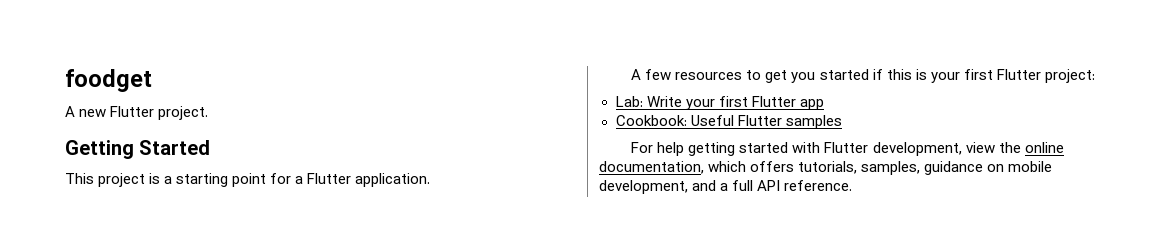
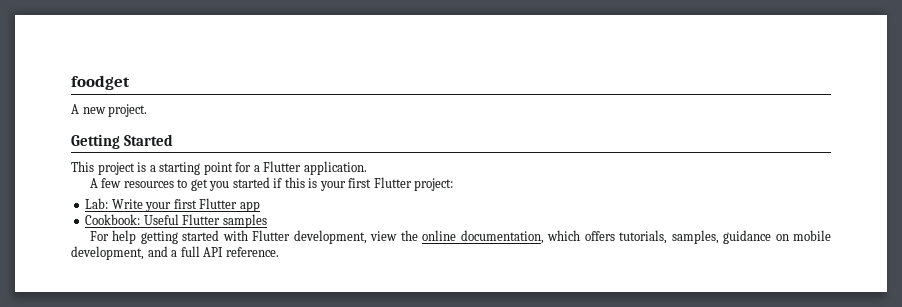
[110,106,155,117] Flutter -> (106, 110) none

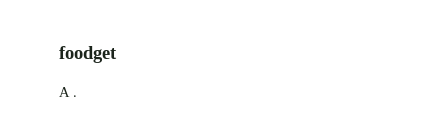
[82,104,148,117] [71,134,174,149] [71,161,367,175] [89,177,454,191] [85,198,260,212] [85,214,267,228] [89,230,832,244] [71,246,279,260] new project. // Getting Started // This project is a starting point for a Flutter application. // A few resources to get you started if this is your first Flutter project: // Lab: Write your first Flutter app // Cookbook: Useful Flutter samples // For help getting started with Flutter development, view the online documentation, which offers tutorials, samples, guidance on mobile development, and a full API reference. -> [73,95,77,97] .

